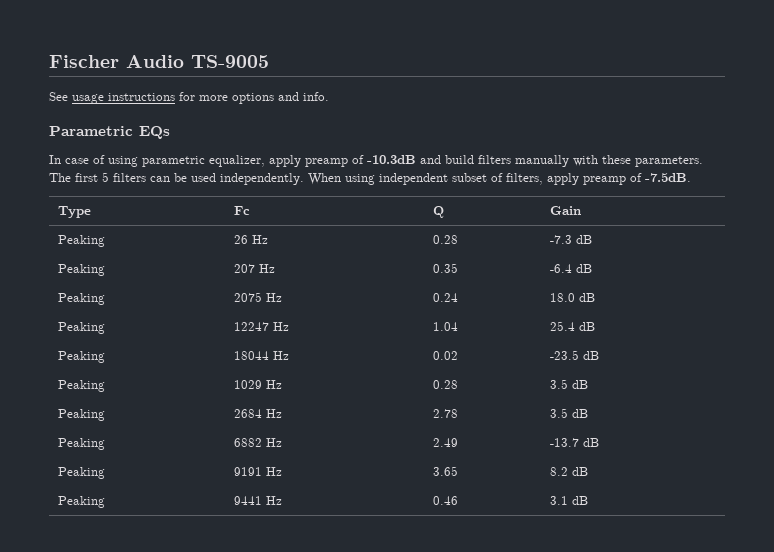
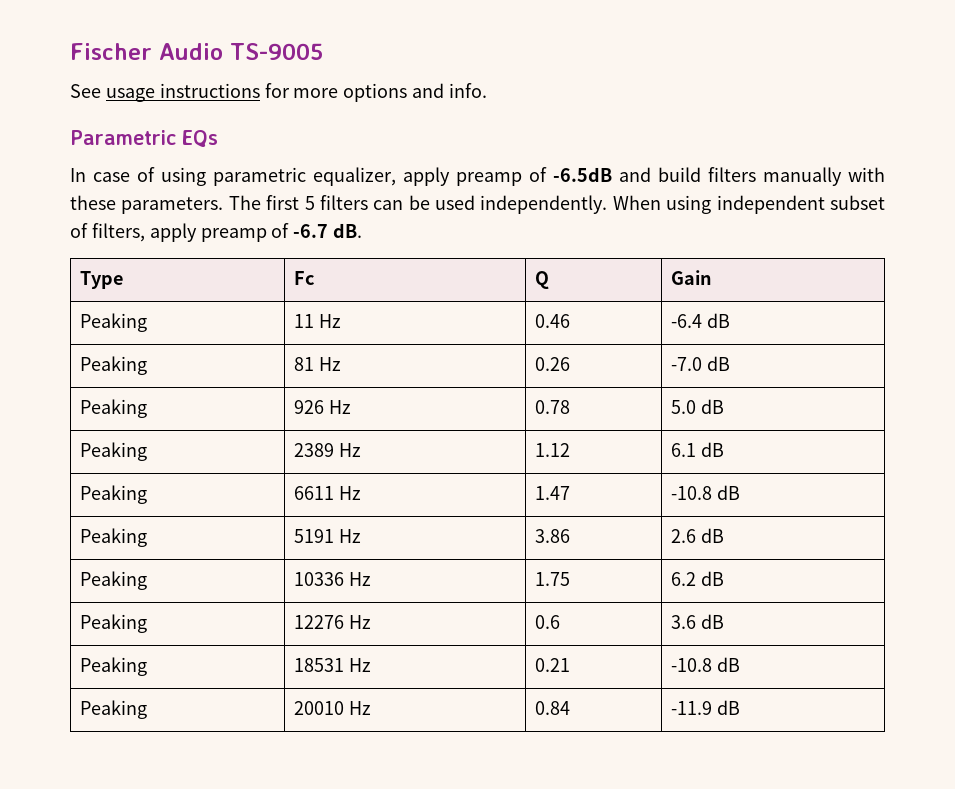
[367,155,416,164] -10.3dB -> [553,167,612,182] -6.5dB
[645,173,691,182] -7.5dB. -> [293,223,363,238] -6.7 dB.
[233,235,268,244] [432,235,458,244] [549,235,592,244] [57,264,105,276] [233,264,275,273] [432,263,458,273] 26 Hz | 0.28 | -7.3 dB // Peaking | 207 Hz | 0.35 -> [293,314,341,328] [534,314,570,328] 11 Hz | 0.46
[233,292,282,302] [432,293,458,302] [549,293,595,302] [57,322,105,334] [233,322,289,331] [432,322,458,331] [549,321,595,331] [57,351,105,363] [233,351,289,360] [432,351,458,360] [549,350,599,360] [57,380,105,392] [233,380,282,389] [432,380,458,389] [549,379,588,389] [57,409,105,421] [233,409,282,418] [432,409,458,418] [549,408,588,418] [57,438,105,450] [233,438,282,447] [432,438,458,447] [549,438,599,447] [57,467,105,479] [233,467,282,476] [432,466,458,476] [549,467,588,476] [57,496,105,508] [233,496,282,505] [432,496,458,505] [549,496,588,505] 2075 Hz | 0.24 | 18.0 dB // Peaking | 12247 Hz | 1.04 | 25.4 dB // Peaking | 18044 Hz | 0.02 | -23.5 dB // Peaking | 1029 Hz | 0.28 | 3.5 dB // Peaking | 2684 Hz | 2.78 | 3.5 dB // Peaking | 6882 Hz | 2.49 | -13.7 dB // Peaking | 9191 Hz | 3.65 | 8.2 dB // Peaking | 9441 Hz | 0.46 | 3.1 dB -> [293,357,341,371] [534,357,570,371] [670,356,730,371] [79,399,147,418] [293,400,351,414] [534,400,570,414] [670,399,724,414] [79,442,147,461] [293,443,361,457] [534,443,570,457] [670,442,724,457] [79,485,147,504] [293,486,361,500] [534,486,570,500] [670,485,740,500] [79,528,147,547] [293,529,361,543] [534,529,570,543] [670,528,724,543] [79,571,147,590] [293,572,371,586] [534,572,570,586] [670,571,724,586] [79,614,147,633] [293,615,371,629] [534,615,560,629] [670,614,724,629] [79,657,147,676] [293,658,371,672] [534,658,570,672] [670,657,740,672] [79,700,147,719] [293,701,371,715] [534,701,570,715] [670,700,740,715] 81 Hz | 0.26 | -7.0 dB // Peaking | 926 Hz | 0.78 | 5.0 dB // Peaking | 2389 Hz | 1.12 | 6.1 dB // Peaking | 6611 Hz | 1.47 | -10.8 dB // Peaking | 5191 Hz | 3.86 | 2.6 dB // Peaking | 10336 Hz | 1.75 | 6.2 dB // Peaking | 12276 Hz | 0.6 | 3.6 dB // Peaking | 18531 Hz | 0.21 | -10.8 dB // Peaking | 20010 Hz | 0.84 | -11.9 dB

